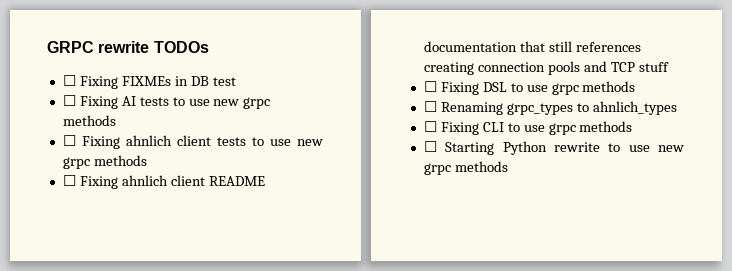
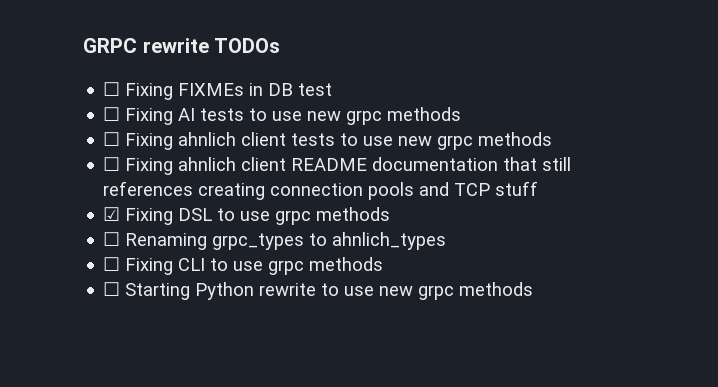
[423,81,437,92] ☐ -> [103,207,121,221] ☑

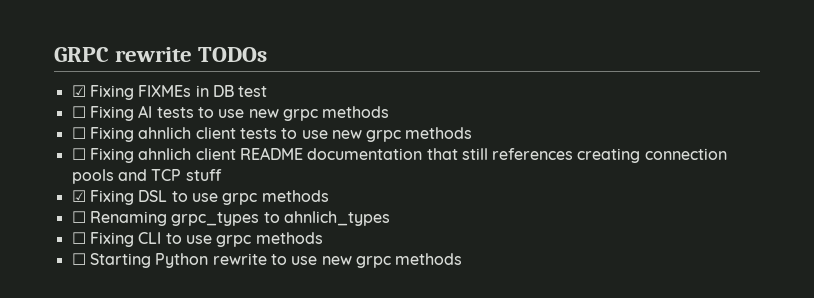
[103,82,121,96] ☐ -> [71,85,86,97] ☑

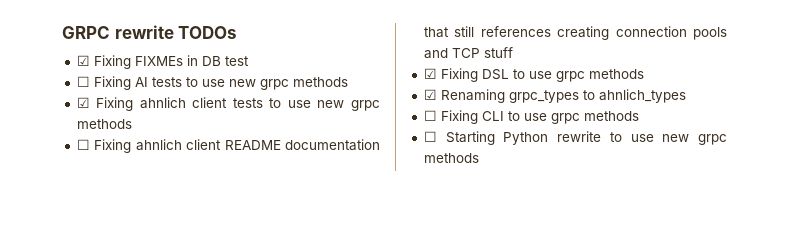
[71,127,86,139] ☐ -> [76,97,90,108] ☑
[71,211,86,223] ☐ -> [423,89,437,100] ☑

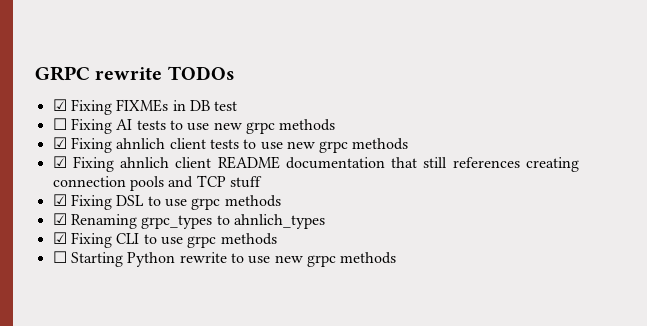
[76,139,90,150] ☐ -> [52,156,67,168] ☑
[423,110,437,121] ☐ -> [52,232,67,244] ☑

